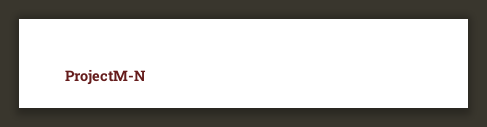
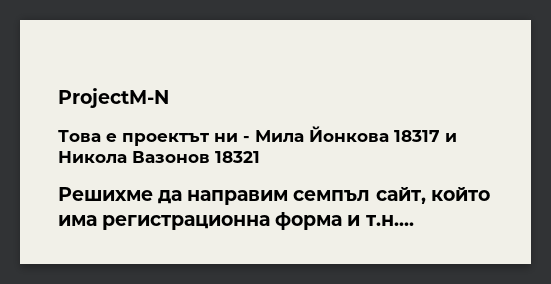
(146, 77) none -> [58,126,457,146] [58,151,260,163] [58,187,490,205] [58,212,414,230] // Това е проектът ни - Мила Йонкова 18317 и Никола Вазонов 18321 // Решихме да направим семпъл сайт, който има регистрационна форма и т.н....

